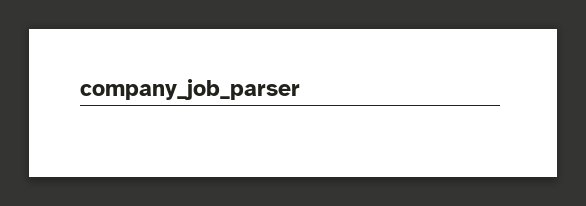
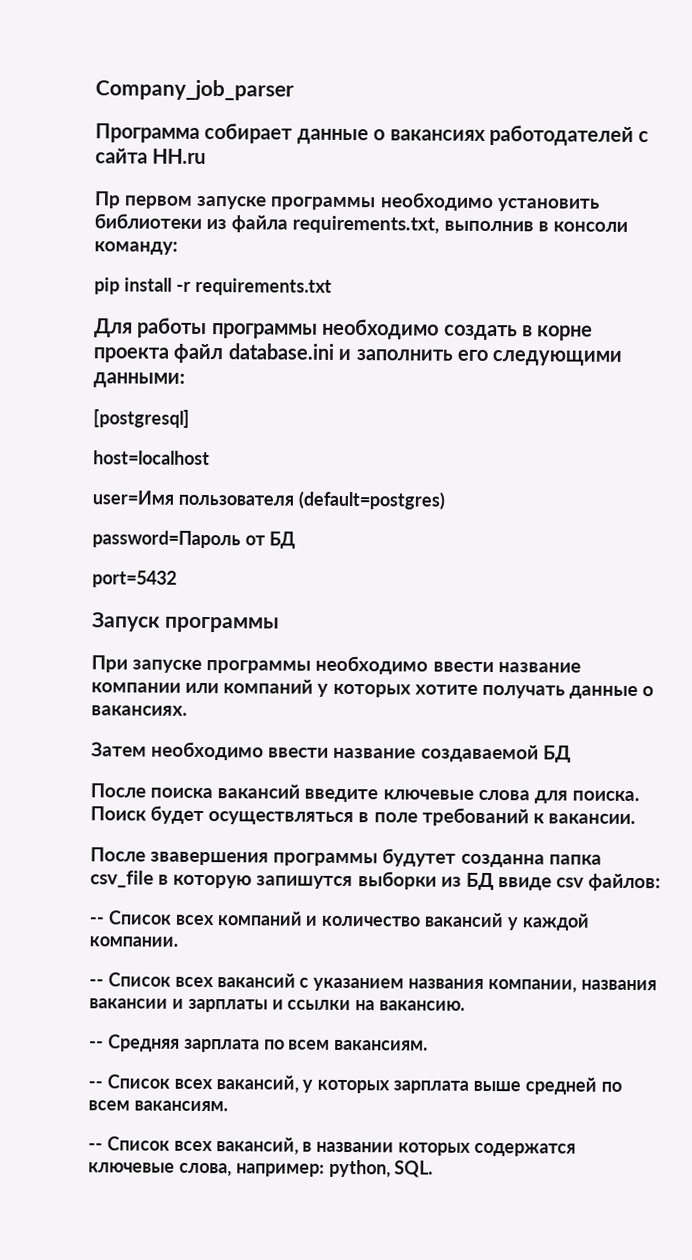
[80,79,300,100] company_job_parser -> [95,79,294,101] [95,123,650,146] [95,148,207,165] [94,191,600,212] [94,213,628,234] [94,241,178,255] [94,277,332,296] [94,317,594,341] [93,343,623,366] [93,372,185,388] [93,409,190,428] [93,450,210,466] [92,490,445,510] [92,530,296,549] [92,570,177,588] [91,612,280,633] [91,655,581,675] [91,679,655,700] [91,705,188,716] [91,741,571,763] [90,783,640,804] [90,805,636,827] [90,847,602,868] [90,870,662,892] [89,910,590,931] [89,936,178,947] [89,972,657,993] [89,998,466,1013] [89,1034,429,1053] [88,1074,622,1095] [88,1100,228,1112] [88,1136,577,1157] [88,1159,434,1178] Company_job_parser // Программа собирает данные о вакансиях работодателей с сайта HH.ru // Пр первом запуске программы необходимо установить библиотеки из файла requirements.txt, выполнив в консоли команду: // pip install -r requirements.txt // Для работы программы необходимо создать в корне проекта файл database.ini и заполнить его следующими данными: // [postgresql] // host=localhost // user=Имя пользователя (default=postgres) // password=Пароль от БД // port=5432 // Запуск программы // При запуске программы необходимо ввести название компании или компаний у которых хотите получать данные о вакансиях. // Затем необходимо ввести название создаваемой БД // После поиска вакансий введите ключевые слова для поиска. Поиск будет осуществляться в поле требований к вакансии. // После звавершения программы будутет созданна папка csv_file в которую запишутся выборки из БД ввиде csv файлов: // -- Список всех компаний и количество вакансий у каждой компании. // -- Список всех вакансий с указанием названия компании, названия вакансии и зарплаты и ссылки на вакансию. // -- Средняя зарплата по всем вакансиям. // -- Список всех вакансий, у которых зарплата выше средней по всем вакансиям. // -- Список всех вакансий, в названии которых содержатся ключевые слова, например: python, SQL.

